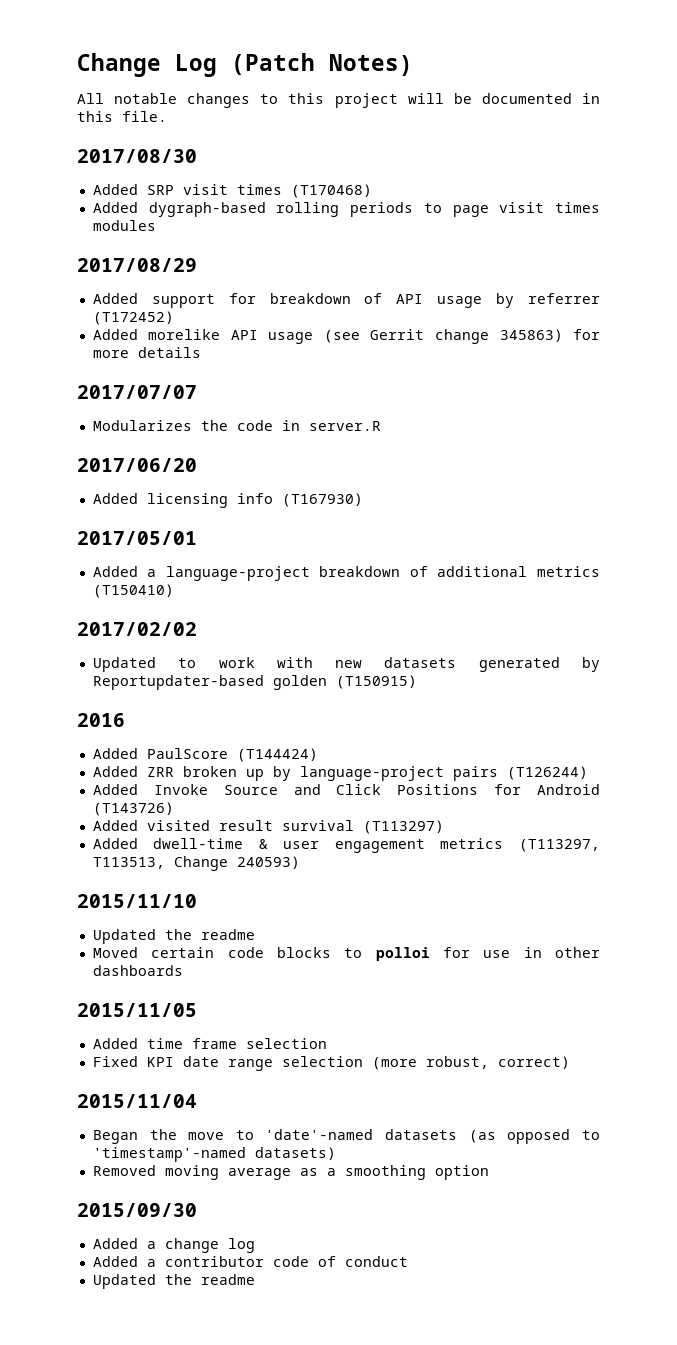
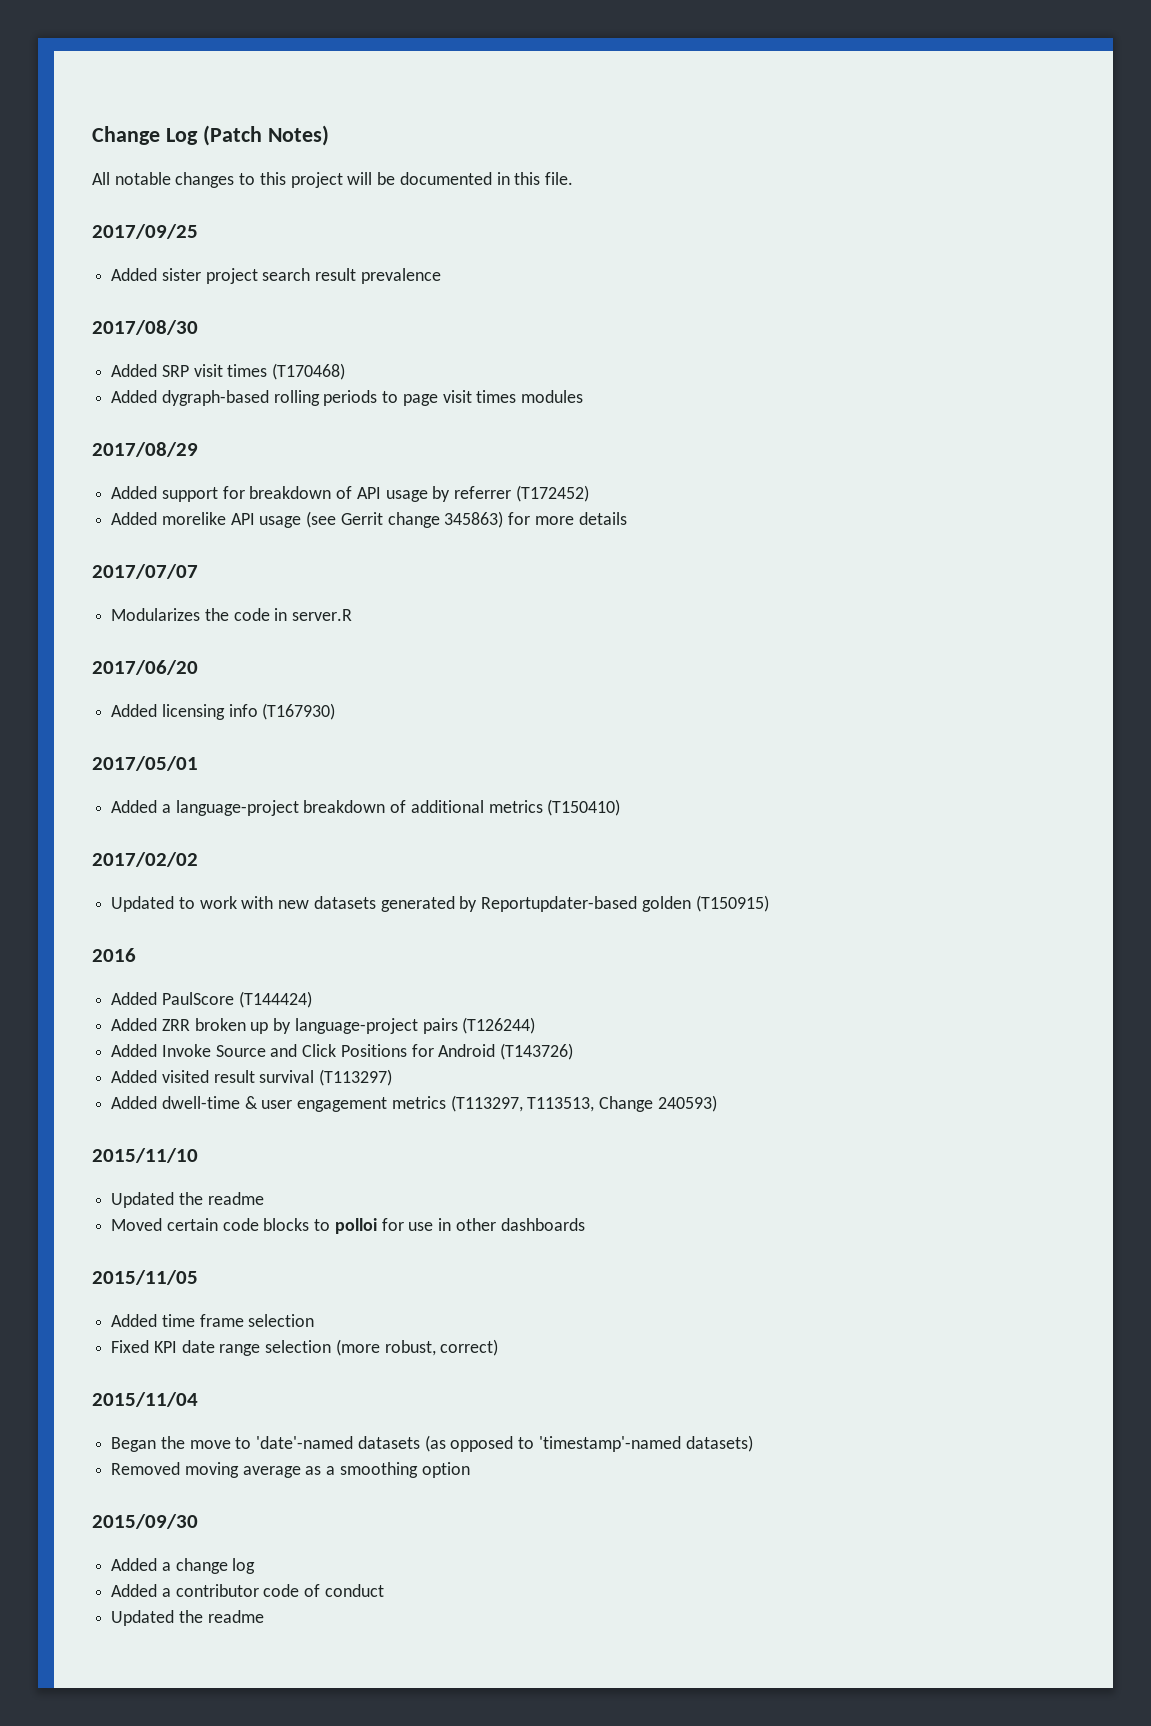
(167, 116) none -> [92,224,198,239] [111,268,441,284] // 2017/09/25 // Added sister project search result prevalence

